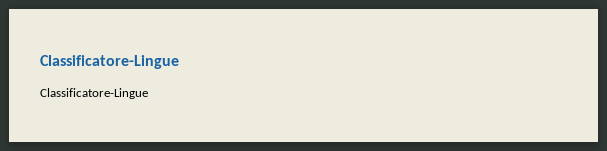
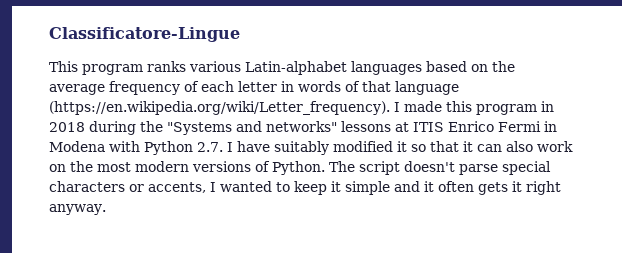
[40,88,148,99] Classificatore-Lingue -> [49,61,515,75] [49,81,459,95] [49,101,554,115] [49,121,557,135] [49,141,573,155] [49,161,551,175] [49,181,561,195] [49,204,106,215] This program ranks various Latin-alphabet languages based on the average frequency of each letter in words of that language (https://en.wikipedia.org/wiki/Letter_frequency). I made this program in 2018 during the "Systems and networks" lessons at ITIS Enrico Fermi in Modena with Python 2.7. I have suitably modified it so that it can also work on the most modern versions of Python. The script doesn't parse special characters or accents, I wanted to keep it simple and it often gets it right anyway.

